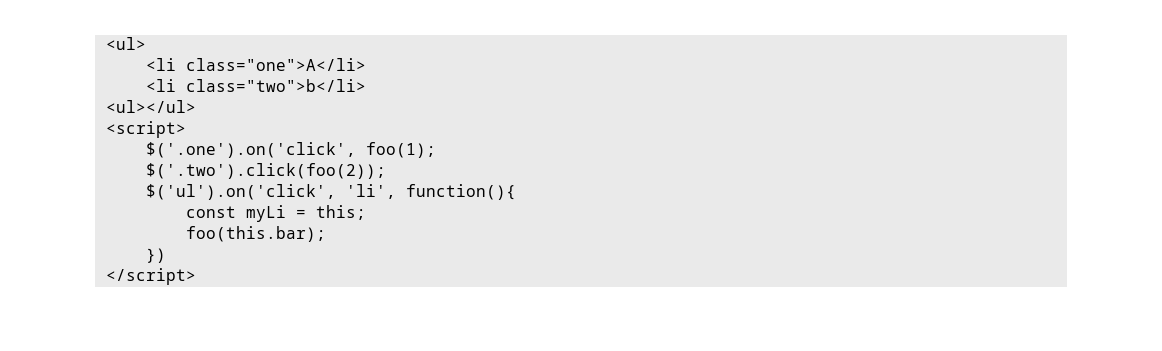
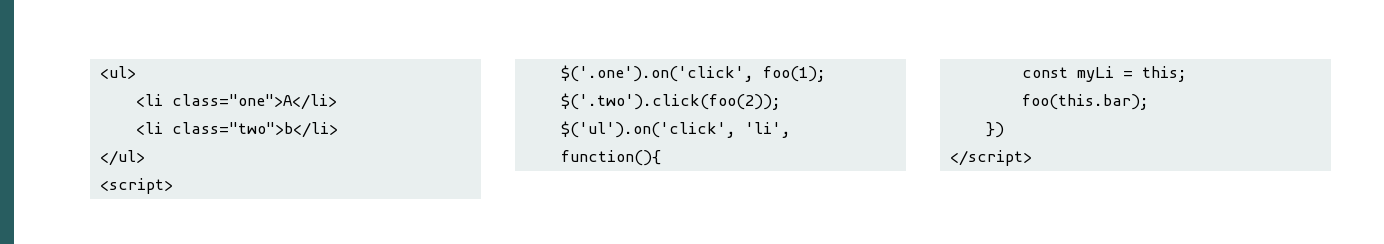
[105,100,196,113] <ul></ul> -> [99,150,145,166] </ul>

